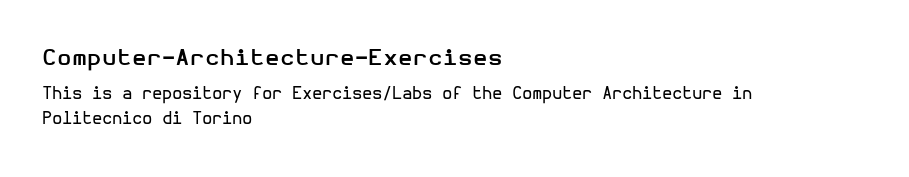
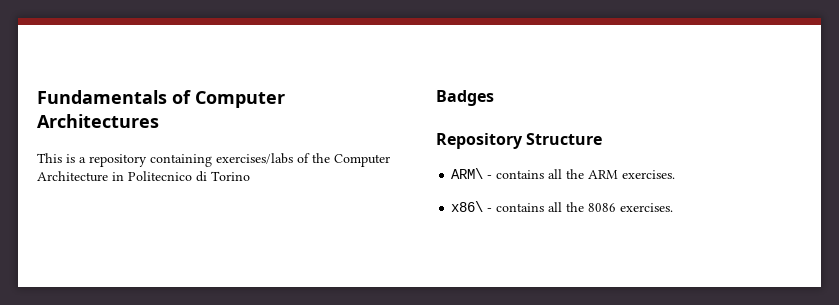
[42,49,503,71] Computer-Architecture-Exercises -> [37,90,285,108] [37,114,159,128] Fundamentals of Computer Architectures
[252,86,432,101] for Exercises/Labs -> [150,153,293,167] containing exercises/labs
(252, 117) none -> [436,90,494,106] [436,133,603,149] [451,168,676,179] [451,201,674,212] // Badges // Repository Structure // ARM\ - contains all the ARM exercises. // x86\ - contains all the 8086 exercises.

